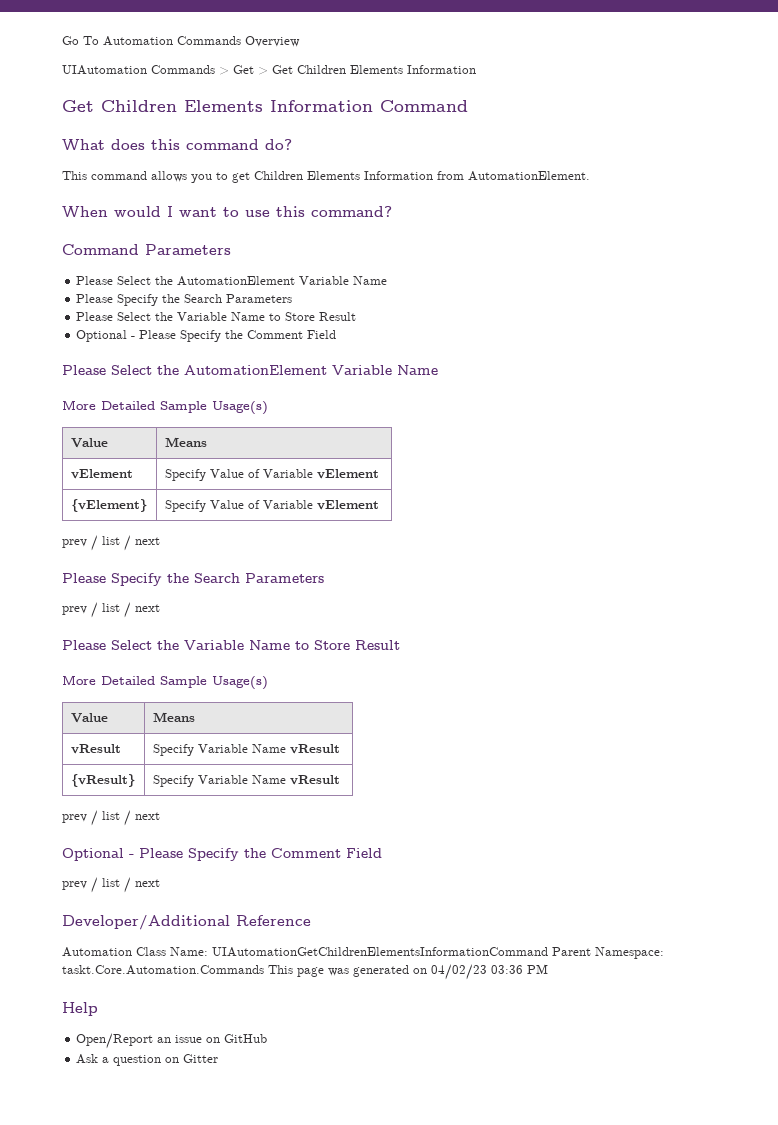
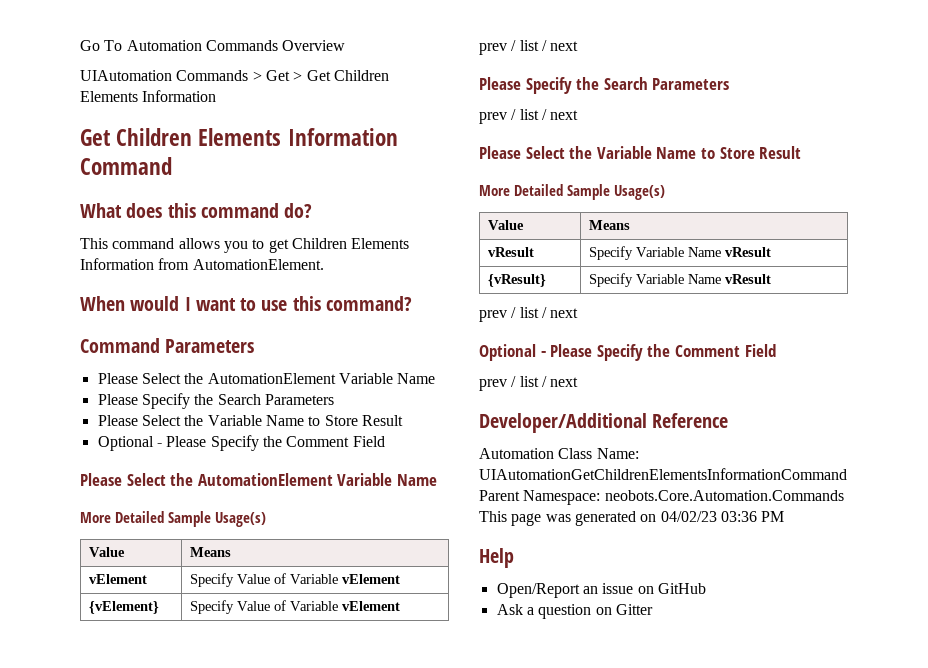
[62,965,264,975] taskt.Core.Automation.Commands -> [604,490,844,501] neobots.Core.Automation.Commands

